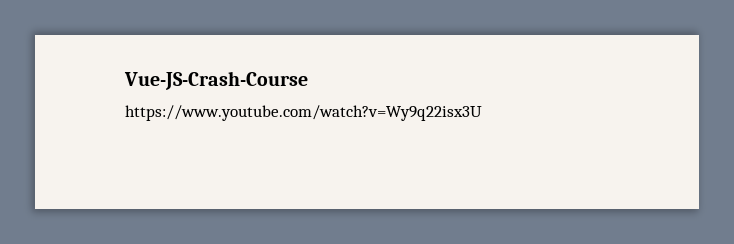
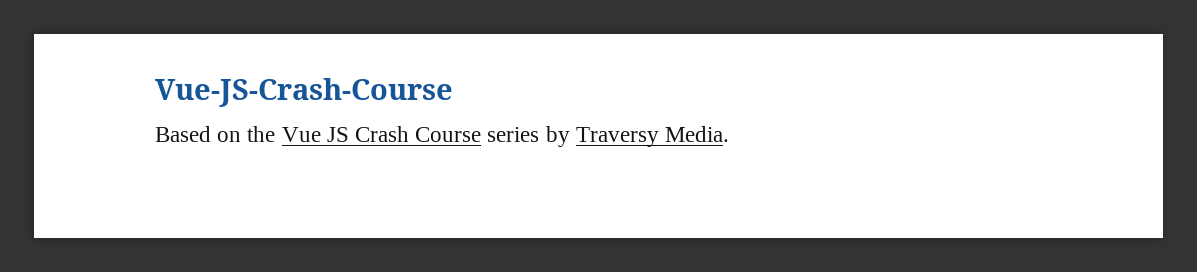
[125,105,482,121] https://www.youtube.com/watch?v=Wy9q22isx3U -> [155,126,730,147] Based on the Vue JS Crash Course series by Traversy Media.

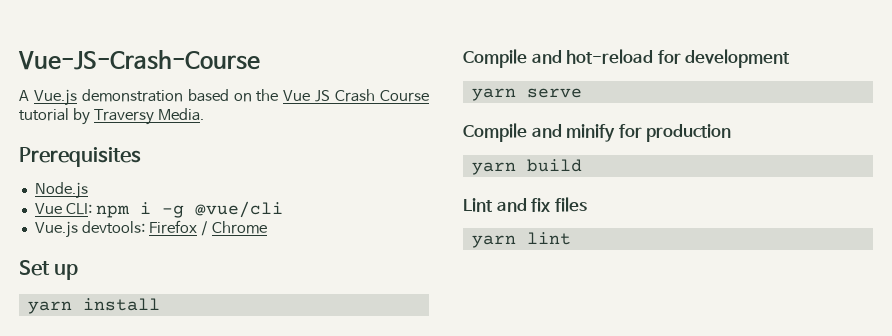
[155,126,211,142] Based -> [19,89,229,106] A Vue.js demonstration based
[487,127,540,142] series -> [19,108,69,121] tutorial
(730, 134) none -> [19,147,141,167] [34,182,88,199] [34,201,283,218] [34,220,267,238] [19,260,79,280] [27,298,160,314] [463,49,791,68] [471,88,582,101] [463,123,732,142] [471,159,582,175] [463,197,587,212] [471,232,571,248] // Prerequisites // Node.js // Vue CLI: npm i -g @vue/cli // Vue.js devtools: Firefox / Chrome // Set up // yarn install // Compile and hot-reload for development // yarn serve // Compile and minify for production // yarn build // Lint and fix files // yarn lint

